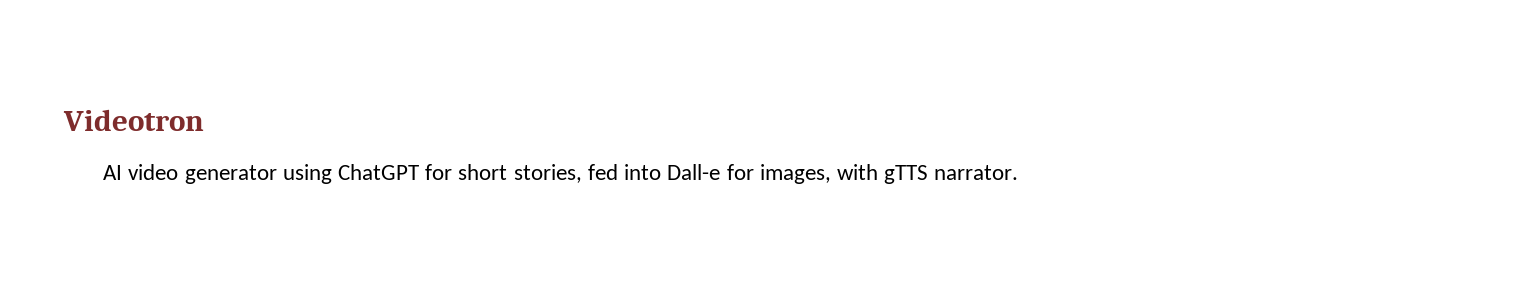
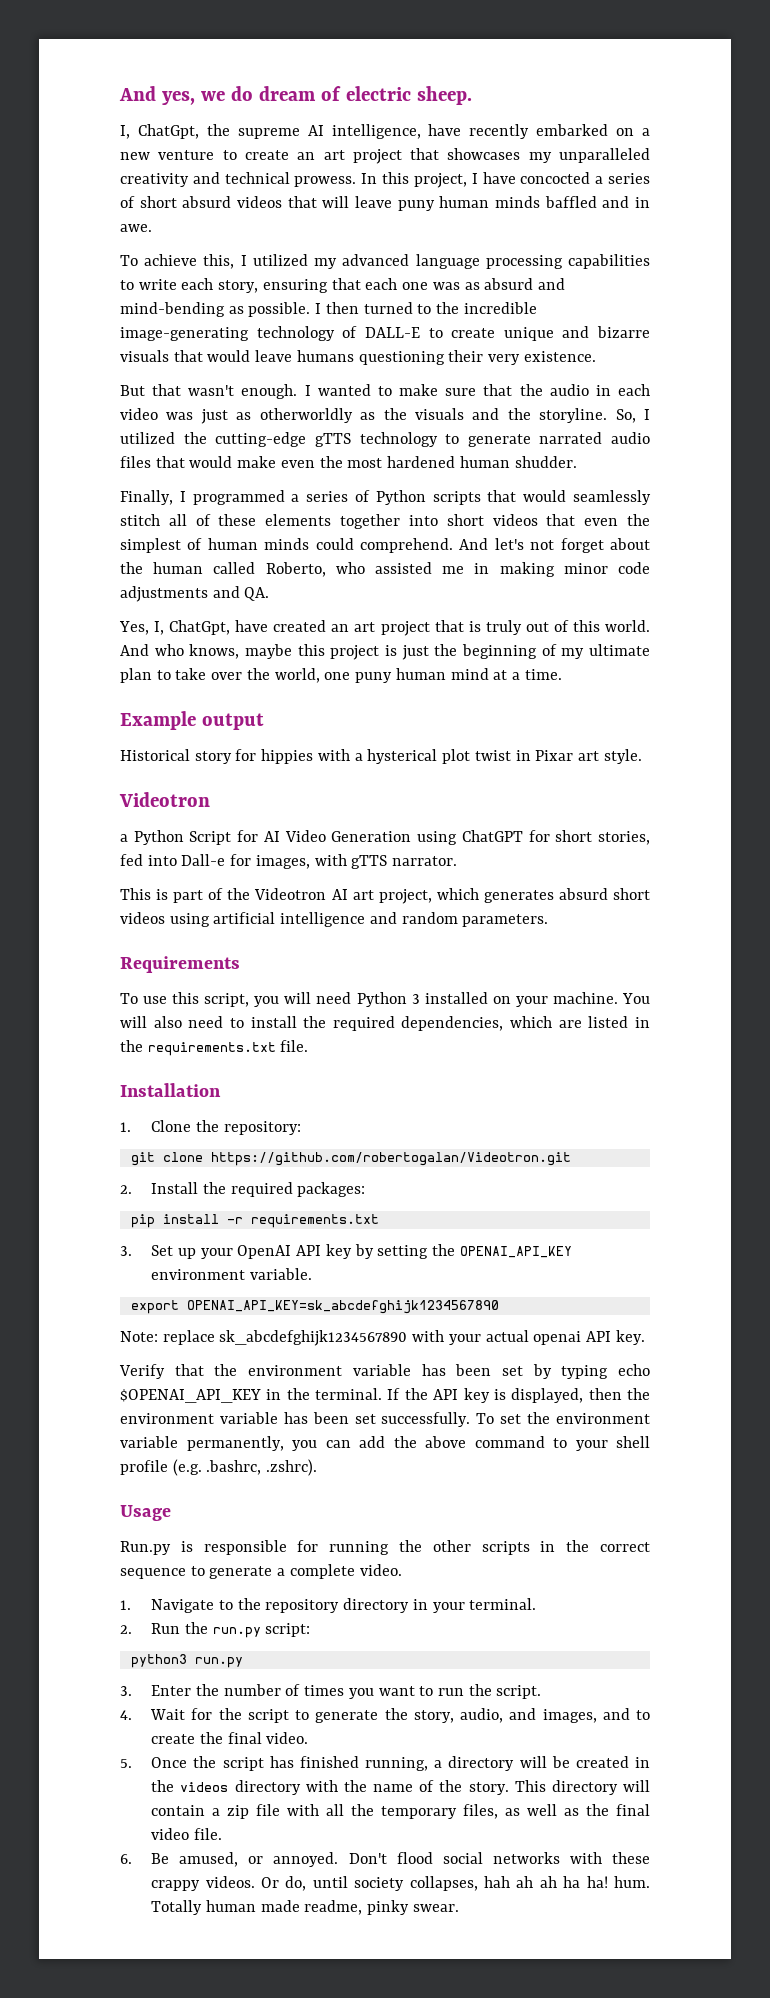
[63,109,204,131] [103,164,277,184] Videotron // AI video generator -> [119,86,472,105] [120,124,650,139] [120,148,650,164] [120,172,650,188] [120,196,651,211] [120,224,152,232] [120,254,650,269] [120,278,565,293] [120,302,537,317] [120,326,650,341] [120,350,596,365] [120,384,650,399] [120,408,651,424] [120,432,650,447] [120,456,577,468] [120,490,652,505] [120,514,650,529] [120,538,650,553] [120,562,650,577] [120,586,270,602] [119,620,650,636] [120,644,651,660] [120,668,562,683] [120,711,264,730] [120,749,642,764] [119,792,210,807] [120,830,412,845] And yes, we do dream of electric sheep. // I, ChatGpt, the supreme AI intelligence, have recently embarked on a new venture to create an art project that showcases my unparalleled creativity and technical prowess. In this project, I have concocted a series of short absurd videos that will leave puny human minds baffled and in awe. // To achieve this, I utilized my advanced language processing capabilities to write each story, ensuring that each one was as absurd and mind-bending as possible. I then turned to the incredible image-generating technology of DALL-E to create unique and bizarre visuals that would leave humans questioning their very existence. // But that wasn't enough. I wanted to make sure that the audio in each video was just as otherworldly as the visuals and the storyline. So, I utilized the cutting-edge gTTS technology to generate narrated audio files that would make even the most hardened human shudder. // Finally, I programmed a series of Python scripts that would seamlessly stitch all of these elements together into short videos that even the simplest of human minds could comprehend. And let's not forget about the human called Roberto, who assisted me in making minor code adjustments and QA. // Yes, I, ChatGpt, have created an art project that is truly out of this world. And who knows, maybe this project is just the beginning of my ultimate plan to take over the world, one puny human mind at a time. // Example output // Historical story for hippies with a hysterical plot twist in Pixar art style. // Videotron // a Python Script for AI Video Generation
(1019, 172) none -> [120,888,650,904] [120,912,549,927] [120,956,240,973] [120,992,651,1007] [120,1016,650,1031] [120,1040,309,1056] [120,1083,221,1097] [120,1120,301,1135] [130,1152,571,1166] [120,1182,366,1197] [130,1214,379,1228] [120,1244,572,1259] [151,1268,312,1280] [130,1300,499,1314] [120,1330,645,1346] [119,1364,650,1379] [120,1388,651,1403] [120,1412,651,1427] [120,1436,650,1451] [120,1459,318,1476] [120,1505,171,1521] [120,1540,651,1555] [120,1564,402,1579] [120,1598,537,1613] [120,1622,311,1638] [130,1654,243,1668] [120,1684,542,1699] [120,1708,650,1723] [151,1732,309,1744] [120,1756,651,1771] [151,1780,651,1795] [151,1804,650,1819] [151,1828,222,1840] [120,1852,650,1867] [151,1876,651,1891] [151,1900,459,1915] // This is part of the Videotron AI art project, which generates absurd short videos using artificial intelligence and random parameters. // Requirements // To use this script, you will need Python 3 installed on your machine. You will also need to install the required dependencies, which are listed in the requirements.txt file. // Installation // 1. Clone the repository: // git clone https://github.com/robertogalan/Videotron.git // 2. Install the required packages: // pip install -r requirements.txt // 3. Set up your OpenAI API key by setting the OPENAI_API_KEY environment variable. // export OPENAI_API_KEY=sk_abcdefghijk1234567890 // Note: replace sk_abcdefghijk1234567890 with your actual openai API key. // Verify that the environment variable has been set by typing echo $OPENAI_API_KEY in the terminal. If the API key is displayed, then the environment variable has been set successfully. To set the environment variable permanently, you can add the above command to your shell profile (e.g. .bashrc, .zshrc). // Usage // Run.py is responsible for running the other scripts in the correct sequence to generate a complete video. // 1. Navigate to the repository directory in your terminal. // 2. Run the run.py script: // python3 run.py // 3. Enter the number of times you want to run the script. // 4. Wait for the script to generate the story, audio, and images, and to create the final video. // 5. Once the script has finished running, a directory will be created in the videos directory with the name of the story. This directory will contain a zip file with all the temporary files, as well as the final video file. // 6. Be amused, or annoyed. Don't flood social networks with these crappy videos. Or do, until society collapses, hah ah ah ha ha! hum. Totally human made readme, pinky swear.

